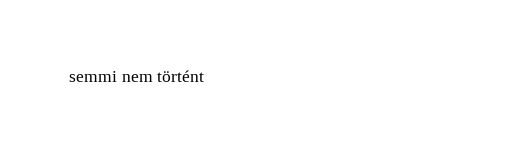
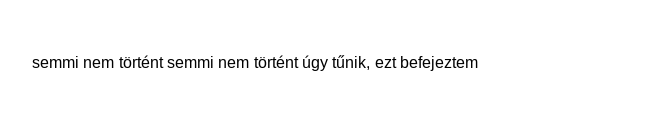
[69,70,205,82] semmi nem történt -> [32,55,478,71] semmi nem történt semmi nem történt úgy tűnik, ezt befejeztem

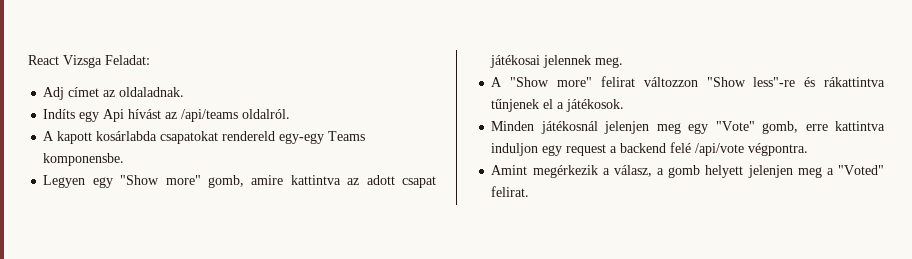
[32,55,478,71] semmi nem történt semmi nem történt úgy tűnik, ezt befejeztem -> [28,55,150,68] [43,87,185,100] [43,109,291,122] [43,131,366,144] [43,153,125,166] [43,175,436,188] [490,55,624,68] [491,76,885,87] [491,99,625,112] [491,121,885,134] [491,142,809,156] [491,165,885,178] [491,186,530,197] React Vizsga Feladat: // Adj címet az oldaladnak. // Indíts egy Api hívást az /api/teams oldalról. // A kapott kosárlabda csapatokat rendereld egy-egy Teams komponensbe. // Legyen egy "Show more" gomb, amire kattintva az adott csapat játékosai jelennek meg. // A "Show more" felirat változzon "Show less"-re és rákattintva tűnjenek el a játékosok. // Minden játékosnál jelenjen meg egy "Vote" gomb, erre kattintva induljon egy request a backend felé /api/vote végpontra. // Amint megérkezik a válasz, a gomb helyett jelenjen meg a "Voted" felirat.

